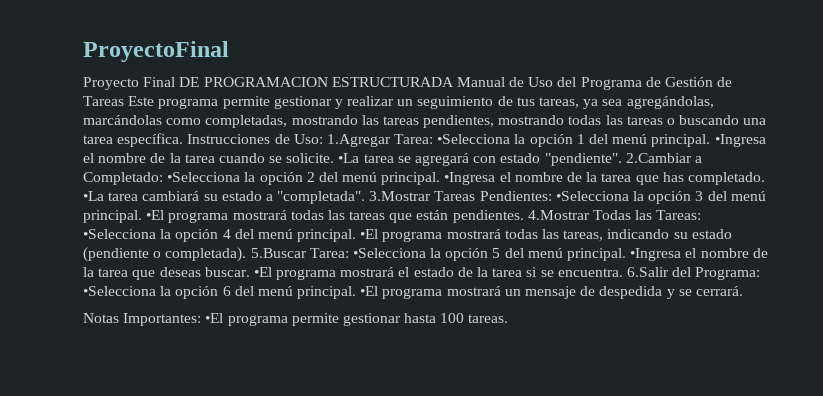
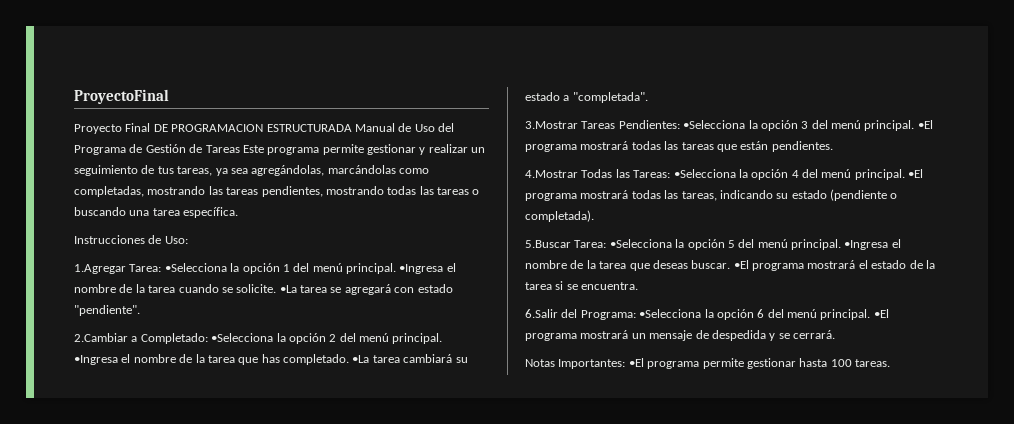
(184, 140) none -> (239, 212) //
(323, 139) none -> (188, 240) //
(622, 159) none -> (140, 310) //
(366, 197) none -> (648, 97) //
(524, 216) none -> (833, 146) //
(247, 254) none -> (594, 216) //
(623, 272) none -> (639, 286) //

